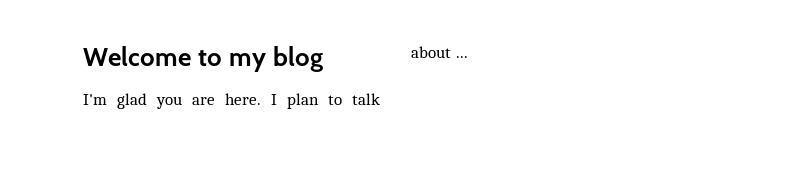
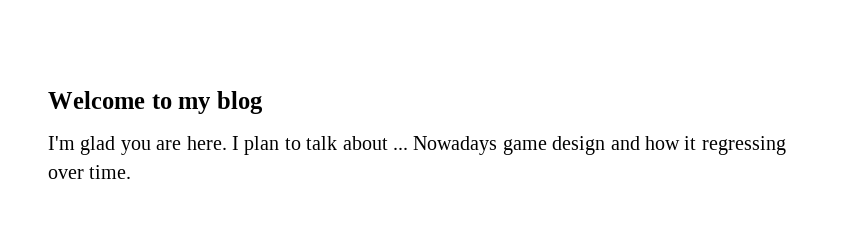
(468, 57) none -> [413,136,786,155] [48,165,132,179] Nowadays game design and how it regressing over time.

